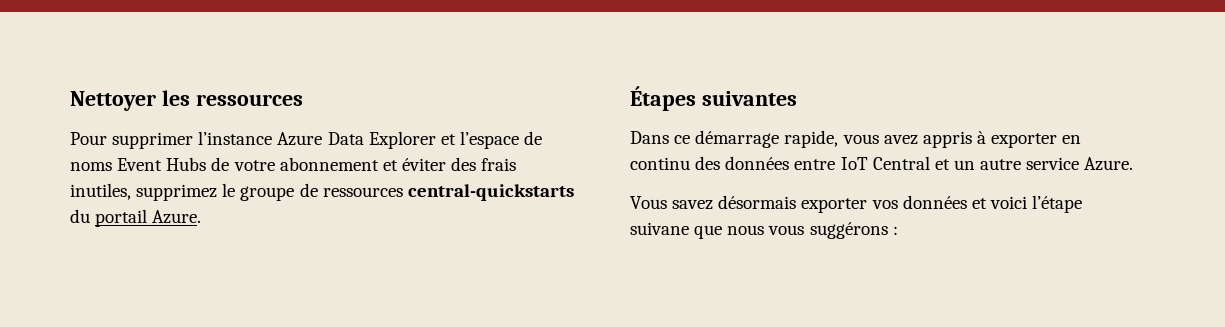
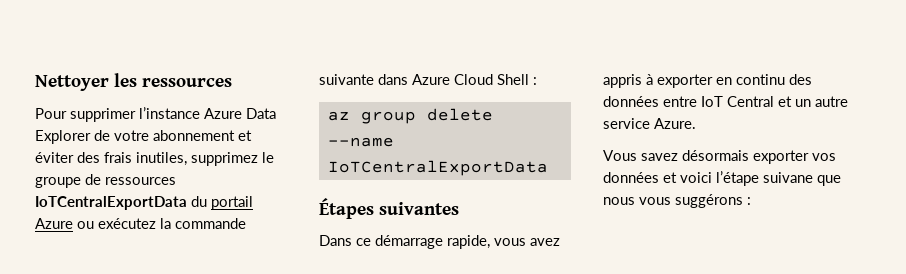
[440,131,543,149] [70,157,207,171] et l’espace de noms Event Hubs -> (91, 137) none
[407,184,574,201] central-quickstarts -> [35,196,187,210] IoTCentralExportData
[152,210,202,224] Azure. -> [35,218,246,229] [319,74,537,85] [327,108,493,124] [327,137,394,147] [327,160,548,176] Azure ou exécutez la commande suivante dans Azure Cloud Shell : // az group delete --name IoTCentralExportData

